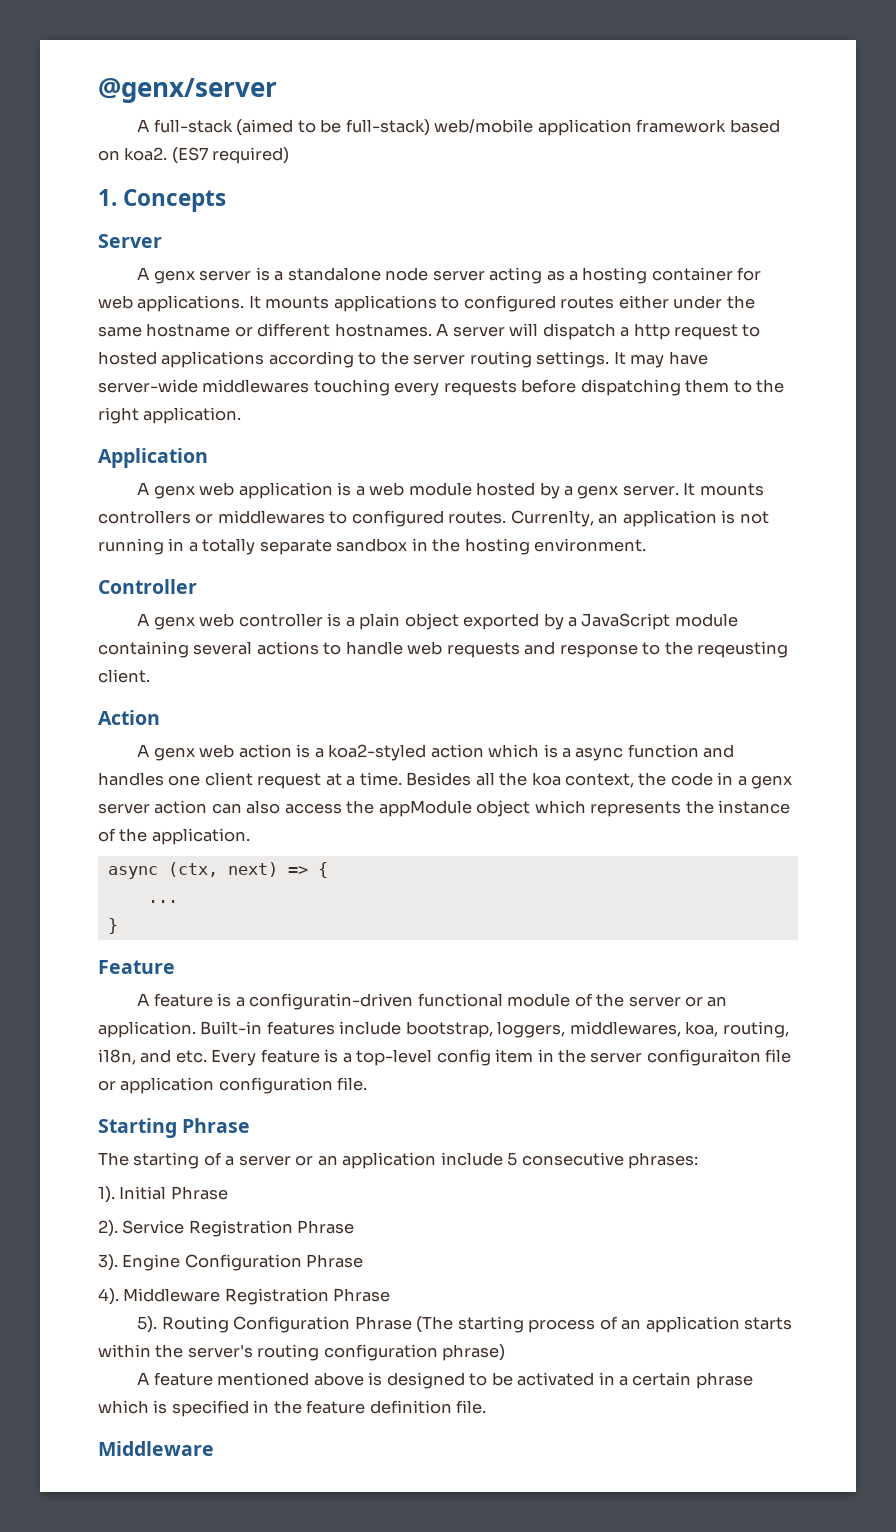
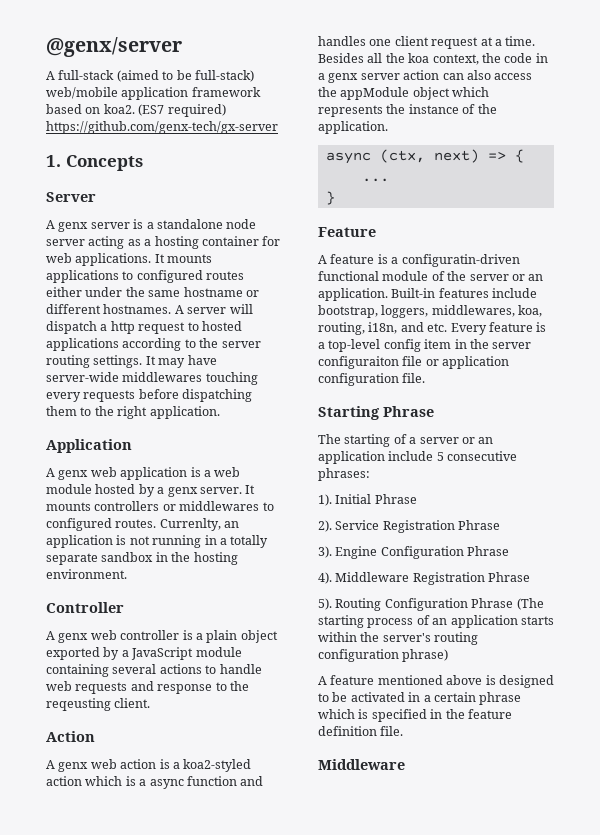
(290, 155) none -> [46,121,278,134] https://github.com/genx-tech/gx-server

